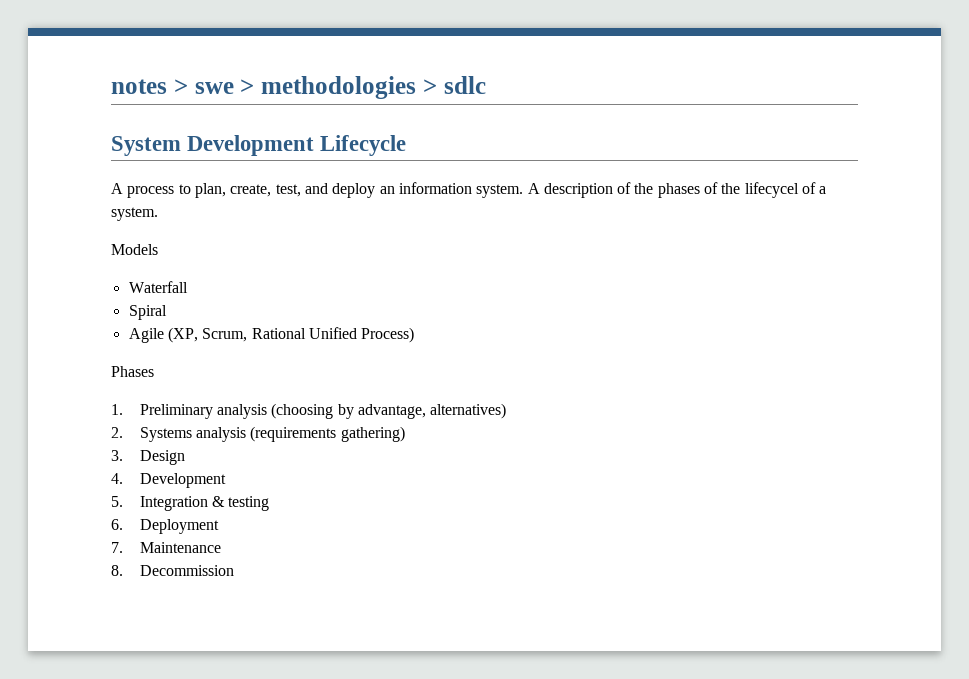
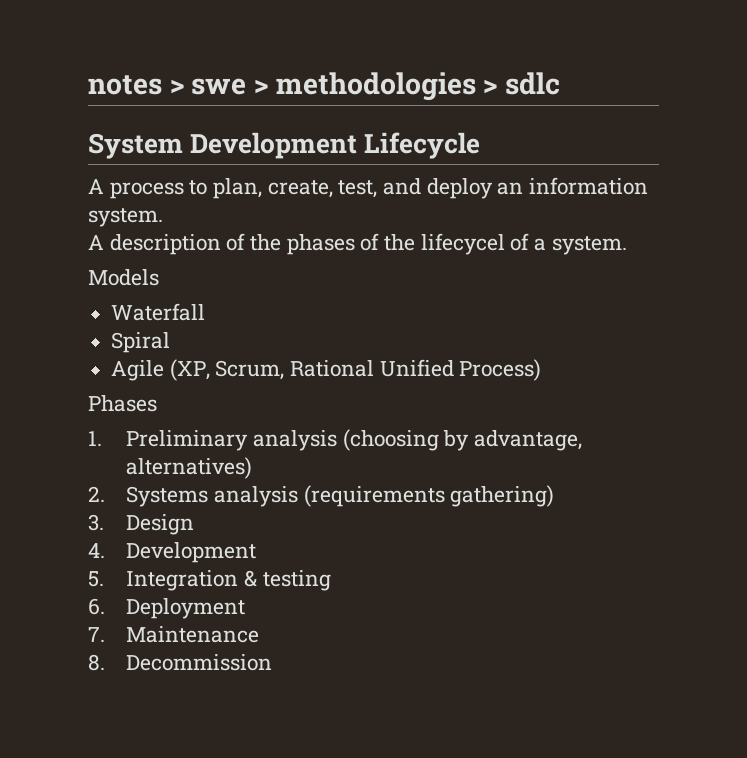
(524, 191) none -> (163, 217) //

